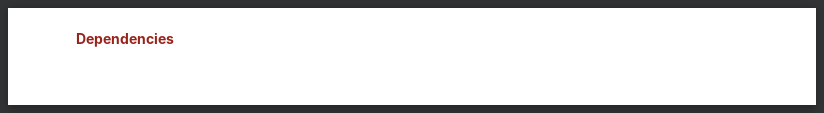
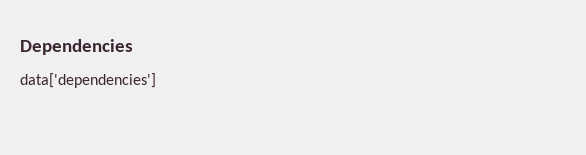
(174, 39) none -> [20,73,156,88] // data['dependencies']

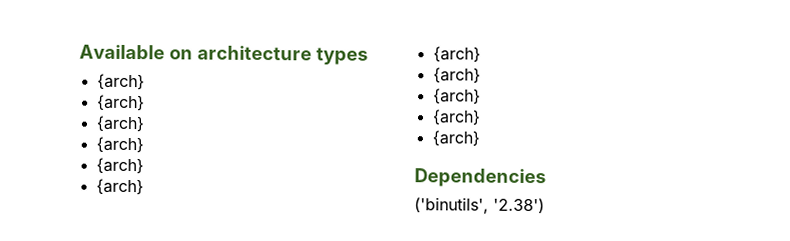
(20, 47) none -> [79,44,368,65] [96,73,145,91] [96,94,145,112] [95,115,145,133] [95,136,144,154] [95,157,144,175] [95,178,144,196] [432,46,481,63] [432,67,481,84] [432,88,481,105] [431,109,481,126] [431,130,480,147] Available on architecture types // {arch} // {arch} // {arch} // {arch} // {arch} // {arch} // {arch} // {arch} // {arch} // {arch} // {arch} //
[20,73,156,88] data['dependencies'] -> [414,197,545,214] ('binutils', '2.38')

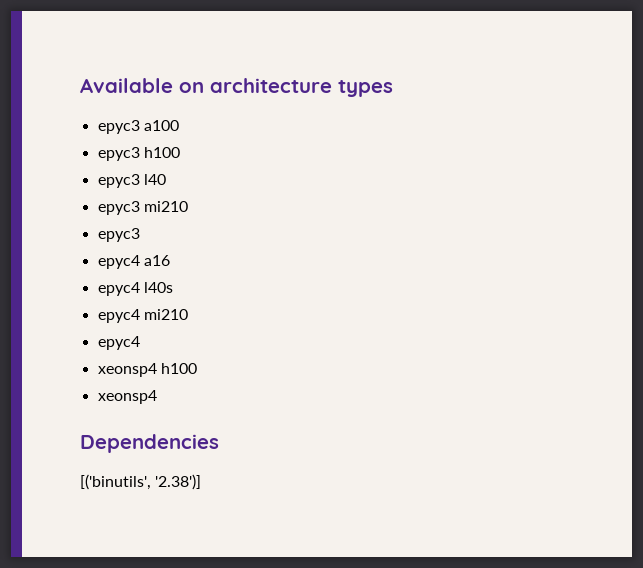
[96,73,145,91] [96,94,145,112] [95,115,145,133] [95,136,144,154] [95,157,144,175] [95,178,144,196] [432,46,481,63] [432,67,481,84] [432,88,481,105] [431,109,481,126] [431,130,480,147] {arch} // {arch} // {arch} // {arch} // {arch} // {arch} // {arch} // {arch} // {arch} // {arch} // {arch} -> [97,120,179,134] [97,147,180,161] [97,174,166,188] [97,201,188,215] [97,228,140,242] [97,255,170,269] [97,282,173,296] [97,309,188,323] [97,336,140,350] [97,363,197,377] [97,390,157,404] epyc3 a100 // epyc3 h100 // epyc3 l40 // epyc3 mi210 // epyc3 // epyc4 a16 // epyc4 l40s // epyc4 mi210 // epyc4 // xeonsp4 h100 // xeonsp4
[414,197,545,214] ('binutils', '2.38') -> [80,474,202,490] [('binutils', '2.38')]

